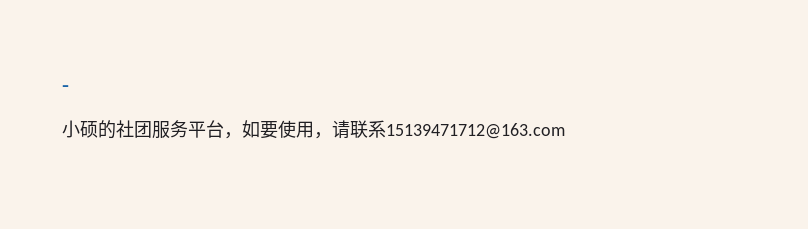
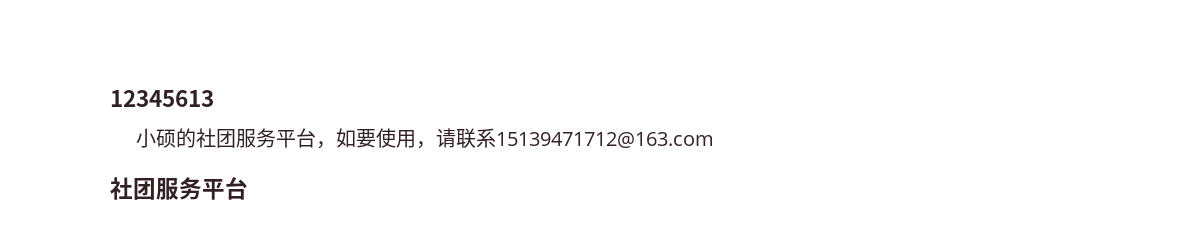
[62,85,69,91] - -> [110,90,214,107] 12345613
(565, 131) none -> [110,177,248,200] // 社团服务平台

